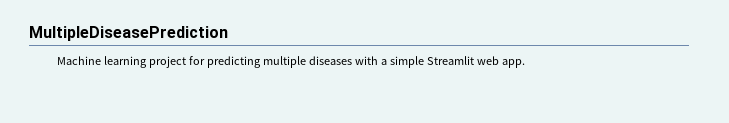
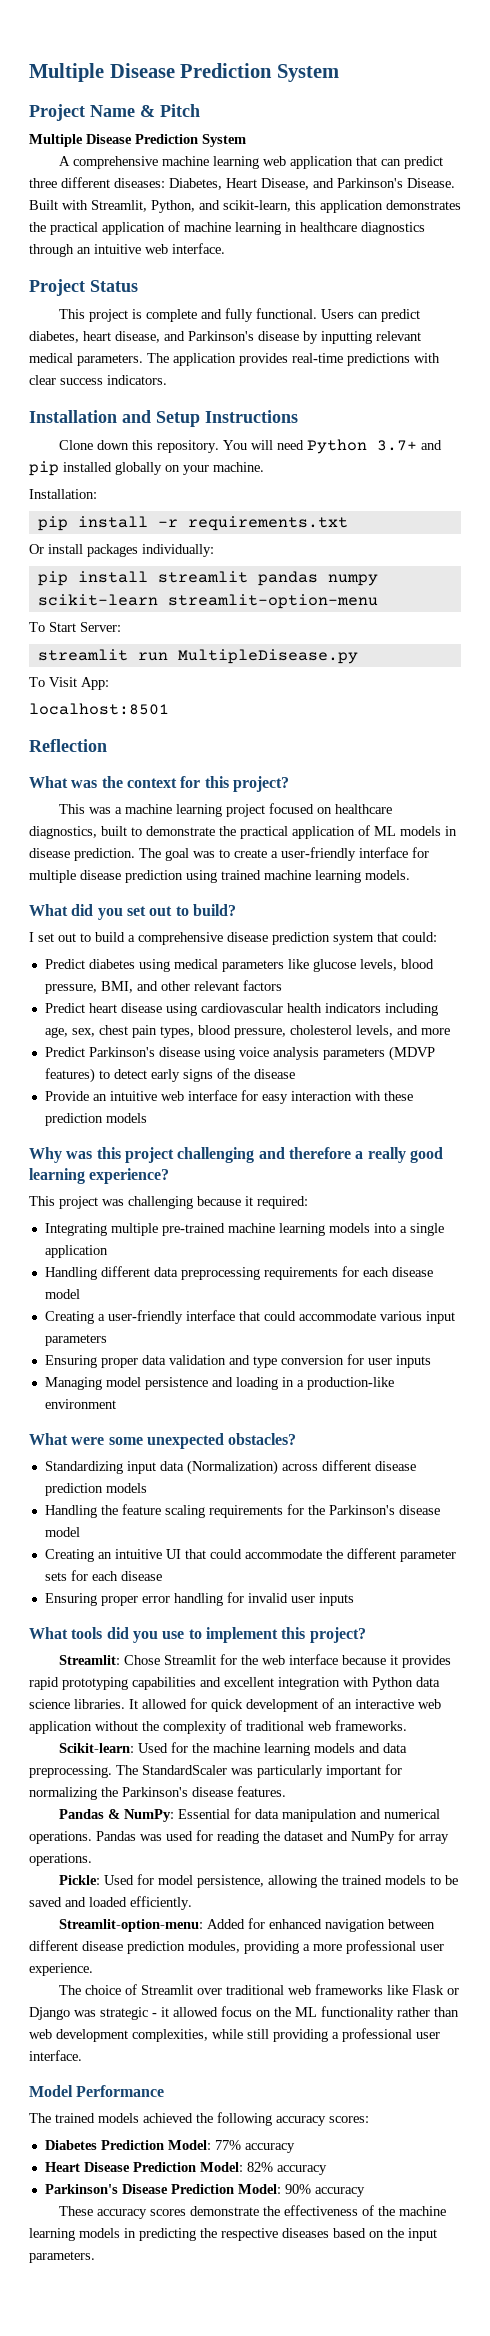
[29,26,228,41] [56,56,525,68] MultipleDiseasePrediction // Machine learning project for predicting multiple diseases with a simple Streamlit web app. -> [29,63,339,82] [29,104,200,121] [29,134,246,147] [59,156,444,169] [29,177,455,190] [29,200,461,213] [29,221,425,235] [29,243,225,257] [29,279,138,296] [59,308,421,322] [29,331,421,344] [29,353,440,366] [29,375,167,385] [29,410,298,427] [59,439,443,454] [29,461,264,476] [29,489,97,499] [37,516,348,531] [29,544,214,557] [37,571,378,586] [37,594,378,609] [29,622,121,632] [37,649,358,664] [29,677,109,690] [29,703,169,715] [29,739,107,752] [29,776,289,792] [59,803,393,817] [29,825,457,839] [29,847,429,861] [29,870,410,883] [29,904,236,920] [29,932,437,945] [44,959,434,972] [44,980,282,994] [44,1003,438,1016] [44,1025,450,1038] [44,1046,435,1061] [44,1068,295,1083] [44,1090,413,1104] [44,1113,147,1126] [29,1147,443,1163] [29,1168,170,1184] [29,1196,308,1209] [44,1223,444,1236] [44,1245,108,1258] [44,1266,433,1280] [44,1289,80,1299] [44,1310,455,1324] [44,1334,107,1346] [44,1354,431,1368] [44,1377,394,1390] [44,1399,116,1409] [29,1433,297,1449] [44,1460,416,1475] [44,1483,147,1496] [44,1504,440,1518] [44,1527,80,1537] [44,1548,456,1562] [44,1570,162,1581] [44,1592,354,1606] [29,1627,366,1643] [59,1654,452,1668] [29,1677,440,1690] [29,1698,441,1712] [29,1720,407,1734] [59,1742,408,1756] [29,1764,402,1778] [29,1786,286,1800] [59,1808,441,1822] [29,1830,449,1844] [29,1853,92,1866] [59,1874,459,1888] [29,1896,192,1910] [59,1918,436,1932] [29,1940,444,1954] [29,1963,93,1976] [59,1984,460,1995] [29,2006,459,2020] [29,2028,440,2042] [29,2050,82,2061] [29,2085,165,2097] [29,2112,369,2126] [44,2140,295,2153] [44,2162,327,2175] [44,2184,365,2197] [59,2205,447,2219] [29,2228,437,2241] [29,2251,95,2263] Multiple Disease Prediction System // Project Name & Pitch // Multiple Disease Prediction System // A comprehensive machine learning web application that can predict three different diseases: Diabetes, Heart Disease, and Parkinson's Disease. Built with Streamlit, Python, and scikit-learn, this application demonstrates the practical application of machine learning in healthcare diagnostics through an intuitive web interface. // Project Status // This project is complete and fully functional. Users can predict diabetes, heart disease, and Parkinson's disease by inputting relevant medical parameters. The application provides real-time predictions with clear success indicators. // Installation and Setup Instructions // Clone down this repository. You will need Python 3.7+ and pip installed globally on your machine. // Installation: // pip install -r requirements.txt // Or install packages individually: // pip install streamlit pandas numpy scikit-learn streamlit-option-menu // To Start Server: // streamlit run MultipleDisease.py // To Visit App: // localhost:8501 // Reflection // What was the context for this project? // This was a machine learning project focused on healthcare diagnostics, built to demonstrate the practical application of ML models in disease prediction. The goal was to create a user-friendly interface for multiple disease prediction using trained machine learning models. // What did you set out to build? // I set out to build a comprehensive disease prediction system that could: // Predict diabetes using medical parameters like glucose levels, blood pressure, BMI, and other relevant factors // Predict heart disease using cardiovascular health indicators including age, sex, chest pain types, blood pressure, cholesterol levels, and more // Predict Parkinson's disease using voice analysis parameters (MDVP features) to detect early signs of the disease // Provide an intuitive web interface for easy interaction with these prediction models // Why was this project challenging and therefore a really good learning experience? // This project was challenging because it required: // Integrating multiple pre-trained machine learning models into a single application // Handling different data preprocessing requirements for each disease model // Creating a user-friendly interface that could accommodate various input parameters // Ensuring proper data validation and type conversion for user inputs // Managing model persistence and loading in a production-like environment // What were some unexpected obstacles? // Standardizing input data (Normalization) across different disease prediction models // Handling the feature scaling requirements for the Parkinson's disease model // Creating an intuitive UI that could accommodate the different parameter sets for each disease // Ensuring proper error handling for invalid user inputs // What tools did you use to implement this project? // Streamlit: Chose Streamlit for the web interface because it provides rapid prototyping capabilities and excellent integration with Python data science libraries. It allowed for quick development of an interactive web application without the complexity of traditional web frameworks. // Scikit-learn: Used for the machine learning models and data preprocessing. The StandardScaler was particularly important for normalizing the Parkinson's disease features. // Pandas & NumPy: Essential for data manipulation and numerical operations. Pandas was used for reading the dataset and NumPy for array operations. // Pickle: Used for model persistence, allowing the trained models to be saved and loaded efficiently. // Streamlit-option-menu: Added for enhanced navigation between different disease prediction modules, providing a more professional user experience. // The choice of Streamlit over traditional web frameworks like Flask or Django was strategic - it allowed focus on the ML functionality rather than web development complexities, while still providing a professional user interface. // Model Performance // The trained models achieved the following accuracy scores: // Diabetes Prediction Model: 77% accuracy // Heart Disease Prediction Model: 82% accuracy // Parkinson's Disease Prediction Model: 90% accuracy // These accuracy scores demonstrate the effectiveness of the machine learning models in predicting the respective diseases based on the input parameters.

